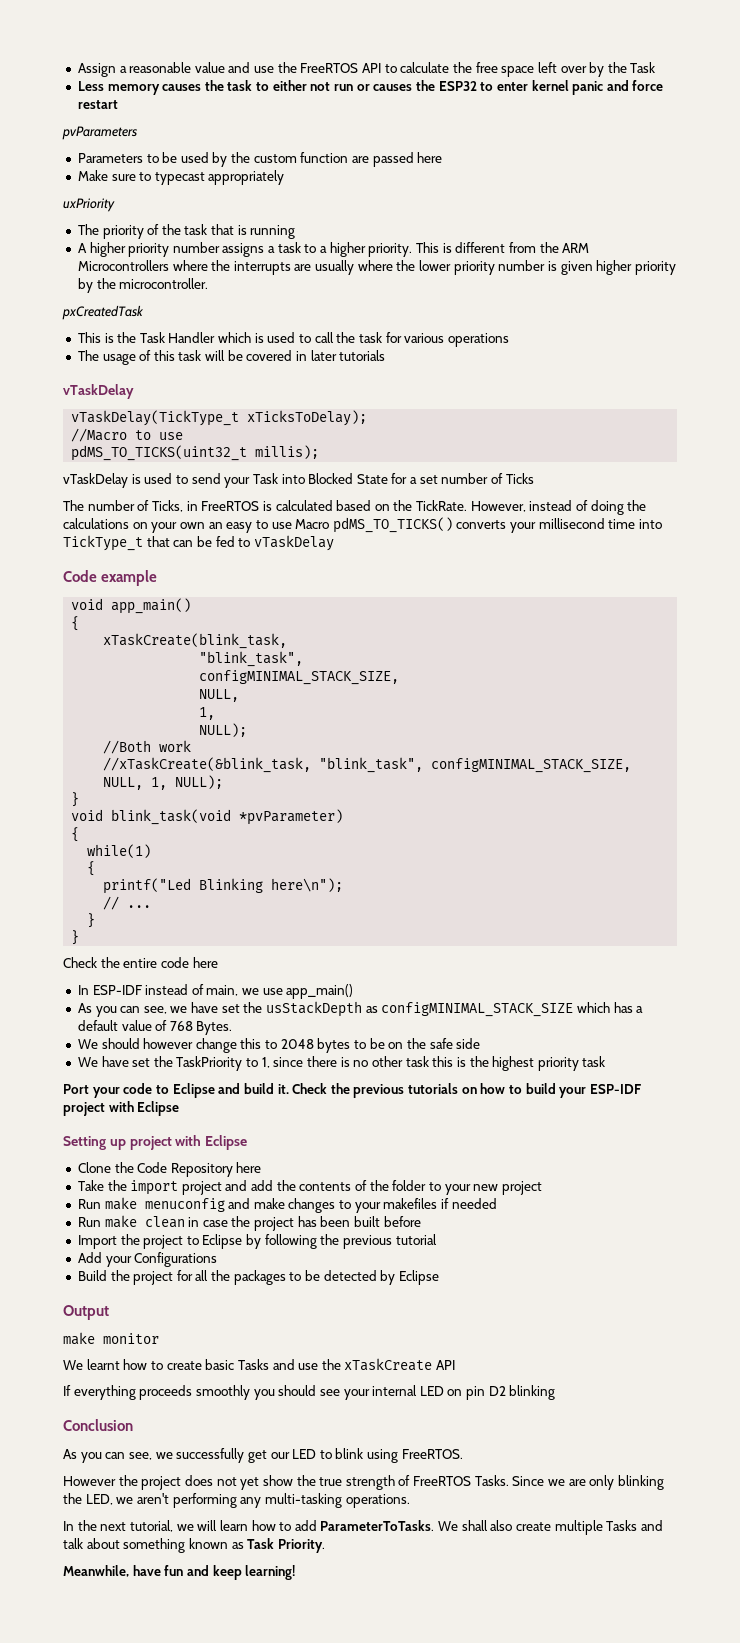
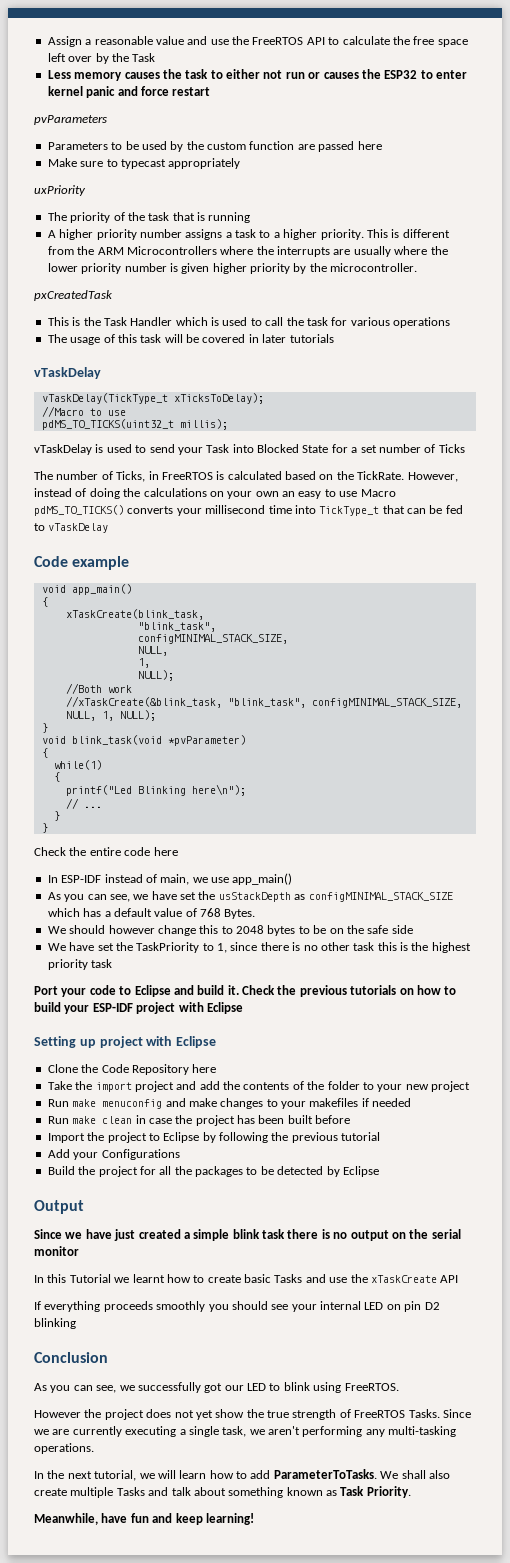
[63,1332,159,1345] [63,1360,83,1370] make monitor // We -> [34,1229,461,1241] [34,1246,79,1256] [34,1274,130,1283] Since we have just created a simple blink task there is no output on the serial monitor // In this Tutorial we
[247,1450,267,1463] get -> [204,1383,223,1393] got
[589,1475,664,1490] [63,1493,113,1505] only blinking the LED, -> [72,1426,247,1437] currently executing a single task,

